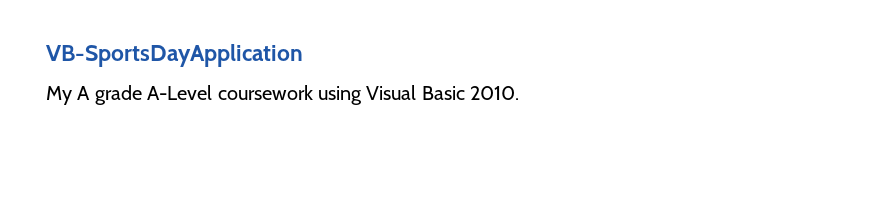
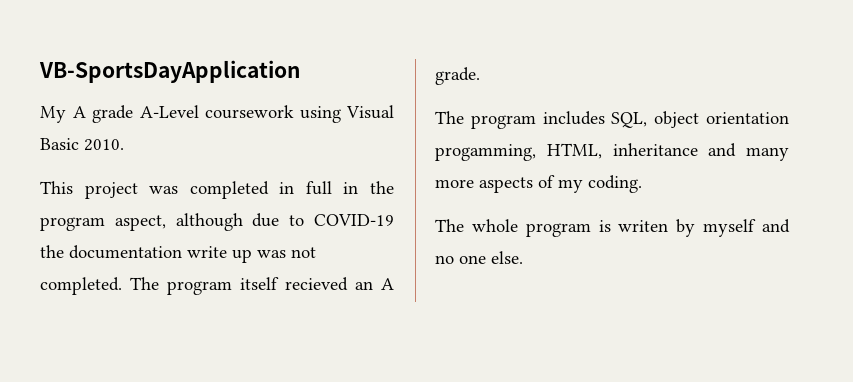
(520, 93) none -> [40,181,394,199] [40,213,395,231] [40,245,316,263] [40,277,394,295] [435,67,480,85] [435,111,789,129] [435,143,789,161] [435,175,642,193] [435,219,790,237] [435,251,523,264] // This project was completed in full in the program aspect, although due to COVID-19 the documentation write up was not completed. The program itself recieved an A grade. // The program includes SQL, object orientation progamming, HTML, inheritance and many more aspects of my coding. // The whole program is writen by myself and no one else.

